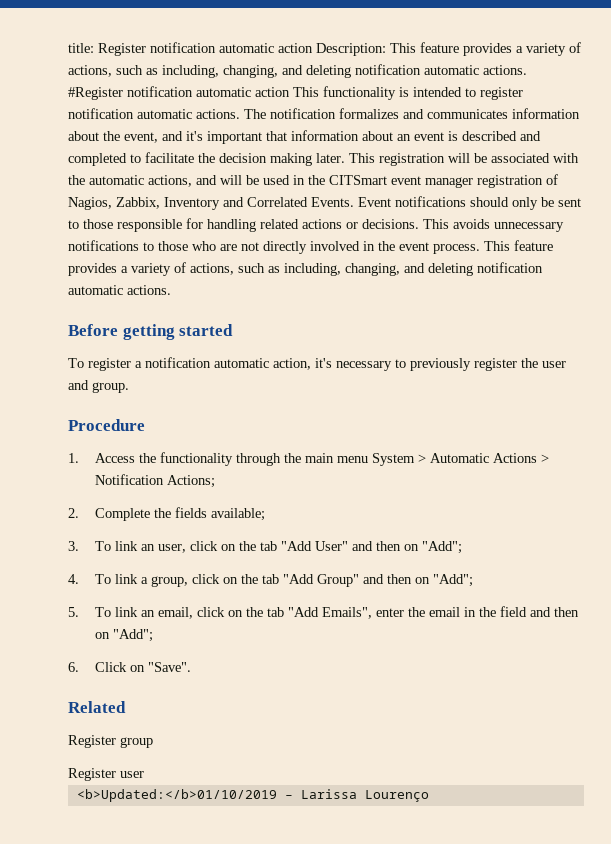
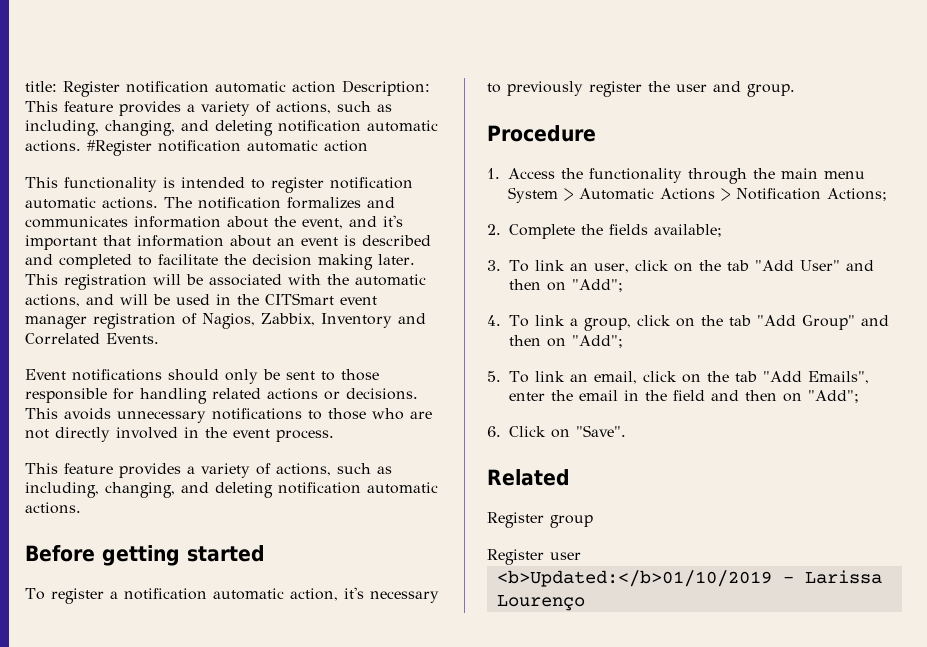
(290, 92) none -> (368, 146) //
(354, 202) none -> (159, 338) //
(480, 249) none -> (334, 436) //

